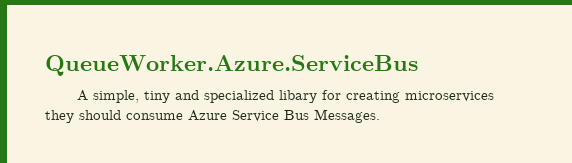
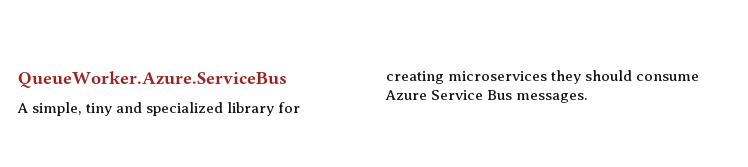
[278,90,317,103] libary -> [227,102,275,116] library
[314,109,380,123] Messages. -> [516,93,589,103] messages.

